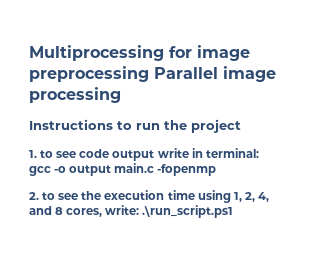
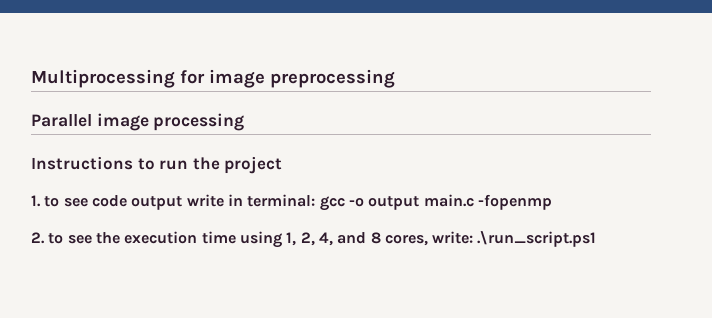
(149, 74) none -> (395, 78) //

